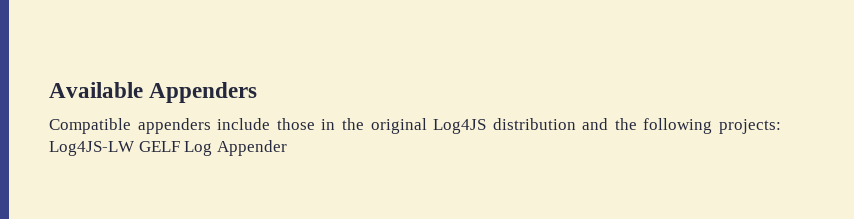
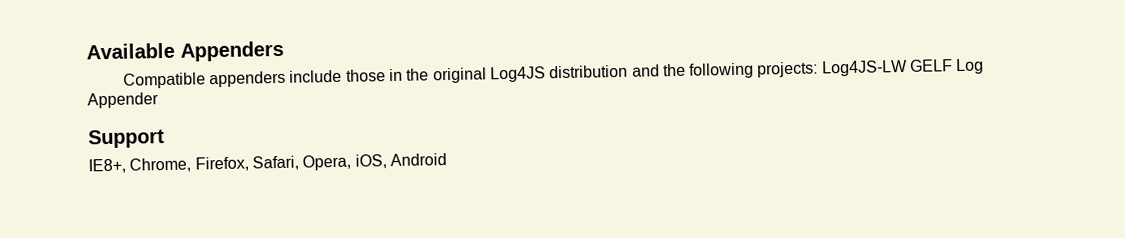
(287, 148) none -> [88,129,165,149] [88,153,447,174] // Support // IE8+, Chrome, Firefox, Safari, Opera, iOS, Android

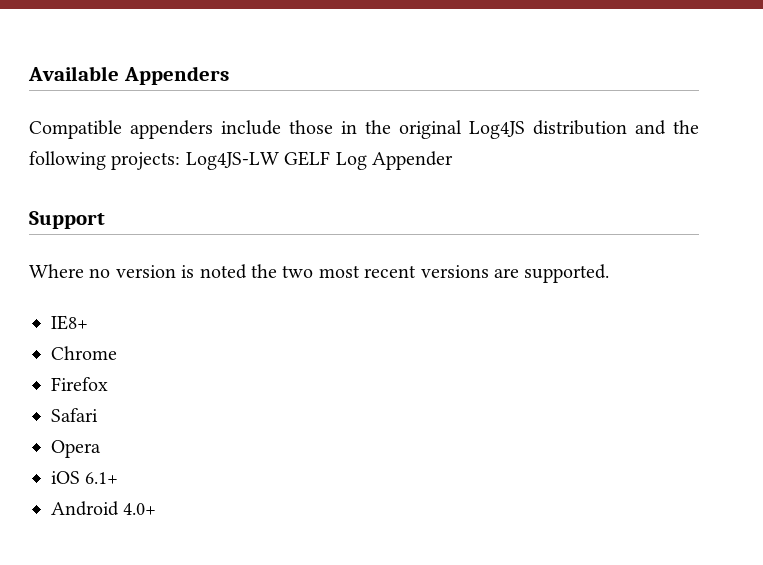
[88,153,447,174] IE8+, Chrome, Firefox, Safari, Opera, iOS, Android -> [29,264,610,283] [51,315,88,330] [51,346,117,360] [51,377,108,391] [51,408,98,422] [51,440,101,458] [51,471,119,484] [51,501,157,516] Where no version is noted the two most recent versions are supported. // IE8+ // Chrome // Firefox // Safari // Opera // iOS 6.1+ // Android 4.0+

